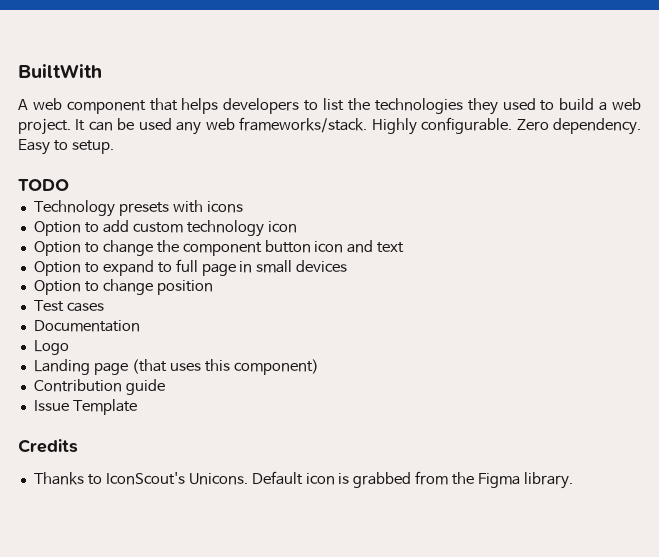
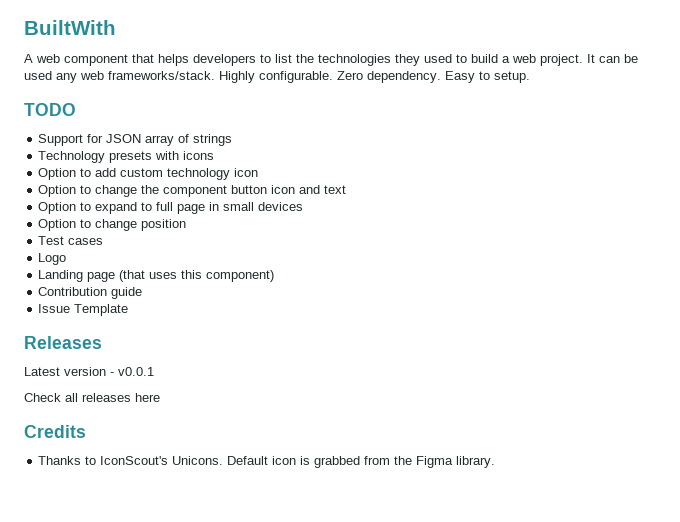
(69, 185) none -> [38,134,233,146] // Support for JSON array of strings
[33,320,140,332] // Documentation -> (104, 241) none
(137, 407) none -> [24,336,102,349] [24,367,154,376] [24,393,160,402] // Releases // Latest version - v0.0.1 // Check all releases here

